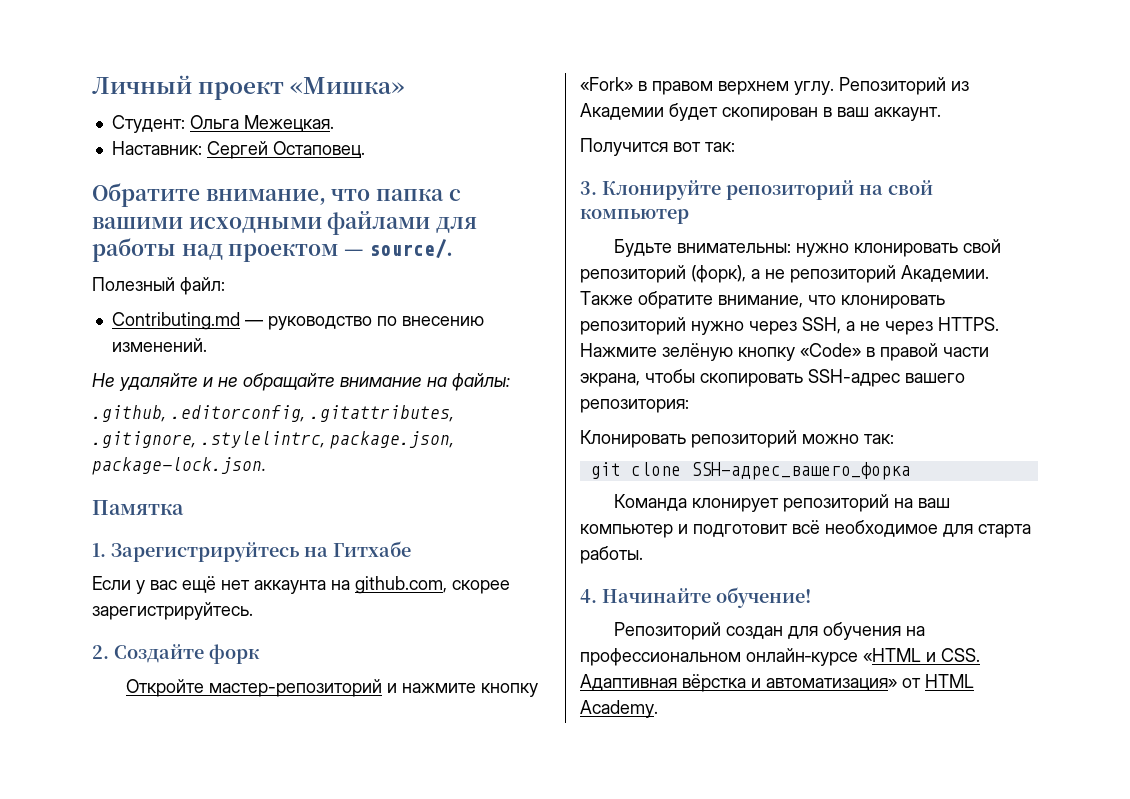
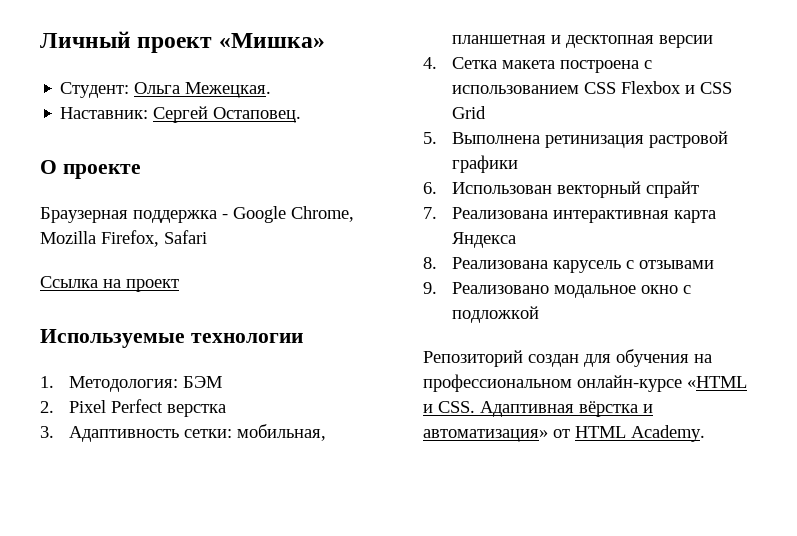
[92,183,461,207] [92,210,478,235] [92,238,453,262] [92,277,225,295] [111,312,484,330] [111,338,207,352] [92,373,510,391] [92,405,454,422] [92,431,454,449] [92,457,266,475] [92,500,184,515] [92,541,411,562] [92,576,510,594] [92,602,253,620] [92,644,260,664] [125,679,538,697] [580,77,969,95] [580,103,941,121] [580,138,735,156] [580,180,933,200] [580,209,689,224] [613,239,1001,257] [580,265,989,283] [580,291,945,309] [580,317,999,335] [580,343,989,361] [580,369,965,387] [580,399,689,413] [580,430,894,448] [590,462,911,480] [613,494,950,512] [580,520,1031,538] [580,546,643,564] [580,587,811,608] Обратите внимание, что папка с вашими исходными файлами для работы над проектом — source/. // Полезный файл: // Contributing.md — руководство по внесению изменений. // Не удаляйте и не обращайте внимание на файлы: // .github, .editorconfig, .gitattributes, .gitignore, .stylelintrc, package.json, package-lock.json. // Памятка // 1. Зарегистрируйтесь на Гитхабе // Если у вас ещё нет аккаунта на github.com, скорее зарегистрируйтесь. // 2. Создайте форк // Откройте мастер-репозиторий и нажмите кнопку «Fork» в правом верхнем углу. Репозиторий из Академии будет скопирован в ваш аккаунт. // Получится вот так: // 3. Клонируйте репозиторий на свой компьютер // Будьте внимательны: нужно клонировать свой репозиторий (форк), а не репозиторий Академии. Также обратите внимание, что клонировать репозиторий нужно через SSH, а не через HTTPS. Нажмите зелёную кнопку «Code» в правой части экрана, чтобы скопировать SSH-адрес вашего репозитория: // Клонировать репозиторий можно так: // git clone SSH-адрес_вашего_форка // Команда клонирует репозиторий на ваш компьютер и подготовит всё необходимое для старта работы. // 4. Начинайте обучение! -> [40,160,141,179] [40,206,354,223] [40,230,207,247] [40,276,179,292] [40,329,303,348] [40,376,222,392] [40,399,226,417] [40,424,326,442] [451,35,713,48] [423,57,652,73] [451,81,732,94] [451,106,486,119] [423,131,728,148] [451,155,518,173] [423,181,699,198] [423,207,716,223] [451,232,516,248] [423,257,714,273] [423,282,691,298] [451,306,539,323] О проекте // Браузерная поддержка - Google Chrome, Mozilla Firefox, Safari // Ссылка на проект // Используемые технологии // 1. Методология: БЭМ // 2. Pixel Perfect верстка // 3. Адаптивность сетки: мобильная, планшетная и десктопная версии // 4. Сетка макета построена с использованием CSS Flexbox и CSS Grid // 5. Выполнена ретинизация растровой графики // 6. Использован векторный спрайт // 7. Реализована интерактивная карта Яндекса // 8. Реализована карусель с отзывами // 9. Реализовано модальное окно с подложкой

